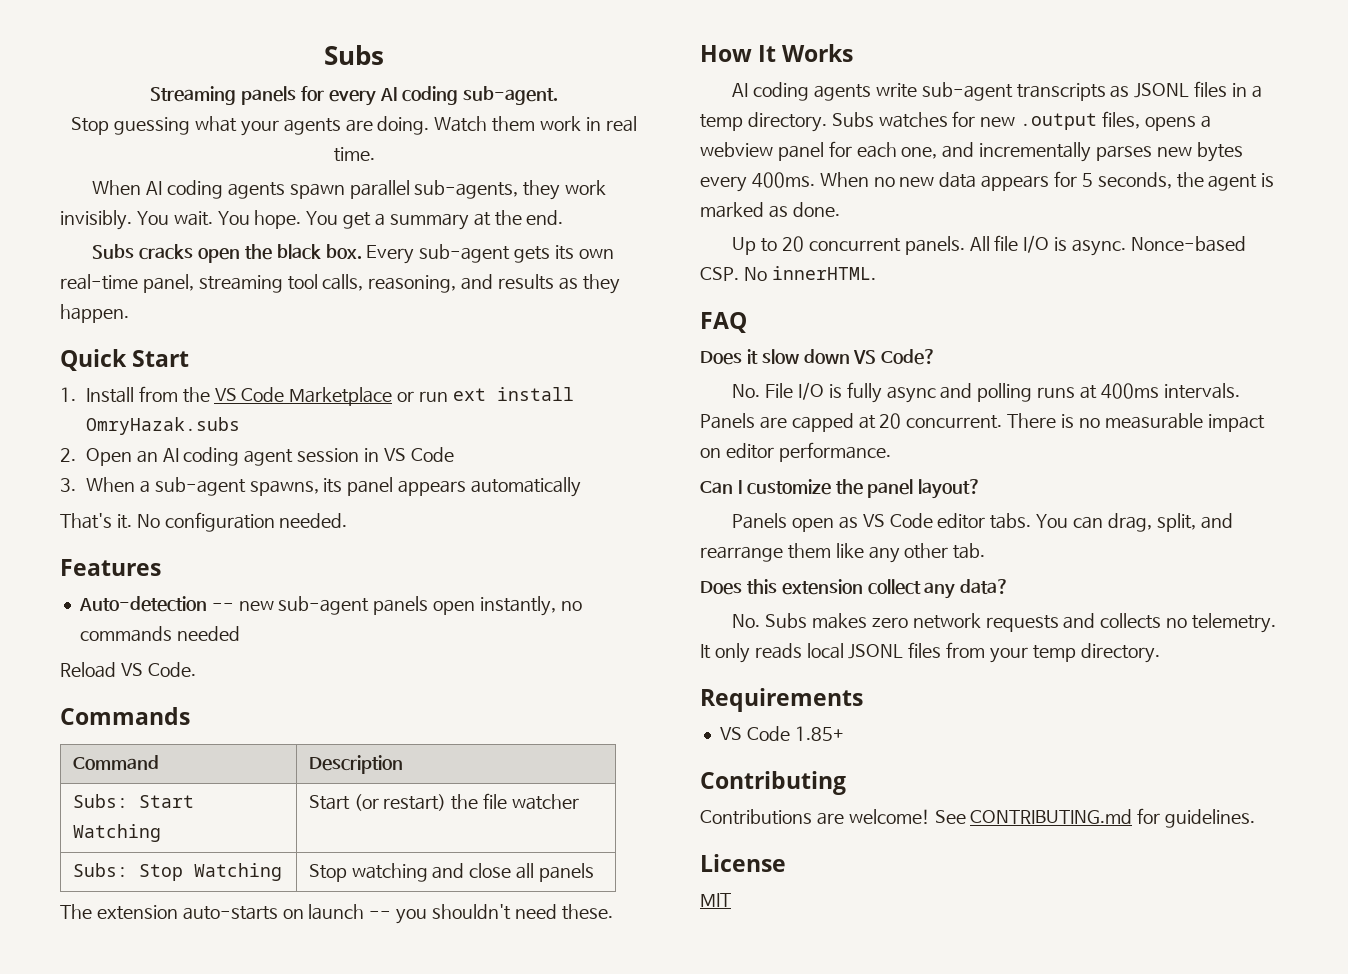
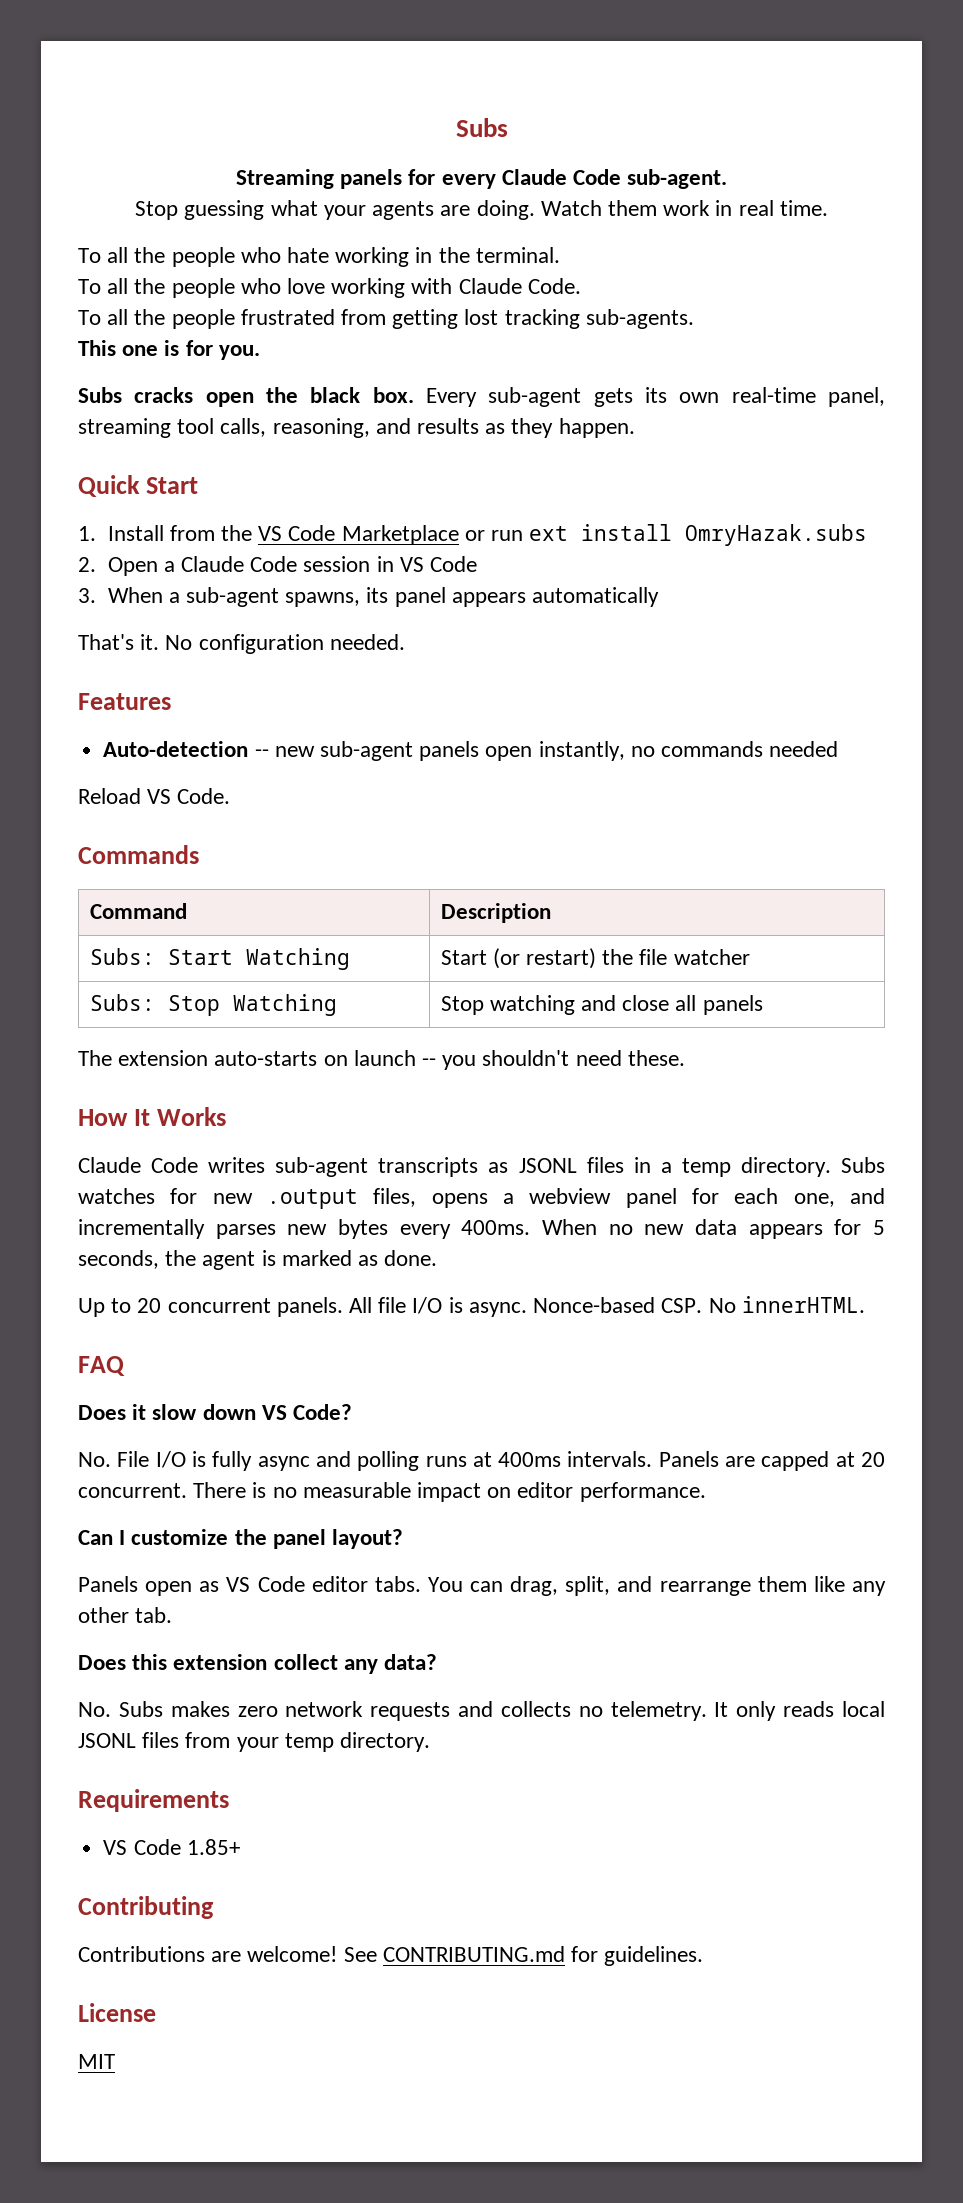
[379,86,458,105] AI coding -> [501,169,621,185] Claude Code
[92,180,607,200] [60,210,564,230] When AI coding agents spawn parallel sub-agents, they work invisibly. You wait. You hope. You get a summary at the end. -> [78,247,560,267] [78,278,581,298] [78,309,694,329] [78,340,260,360] To all the people who hate working in the terminal. // To all the people who love working with Claude Code. // To all the people frustrated from getting lost tracking sub-agents. // This one is for you.
[136,447,294,466] an AI coding agent -> [163,556,298,572] a Claude Code
[732,82,917,101] AI coding agents write -> [78,1157,266,1173] Claude Code writes

